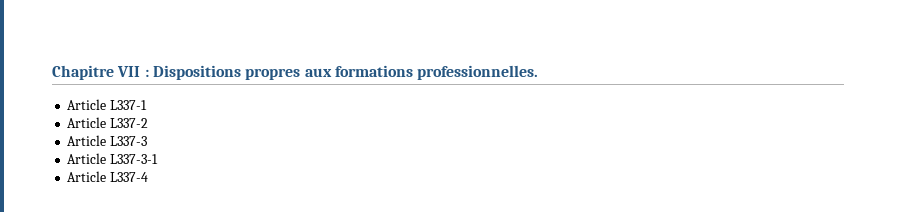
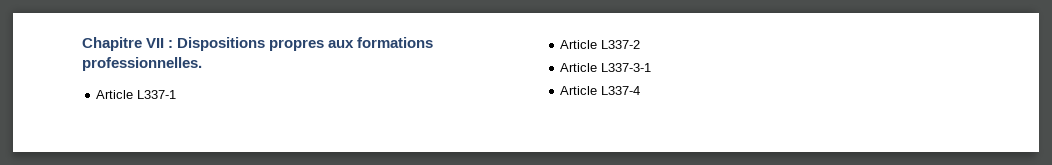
[67,135,148,146] // Article L337-3 -> (641, 44) none

